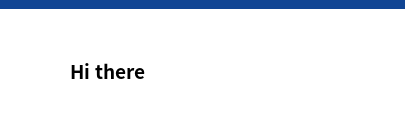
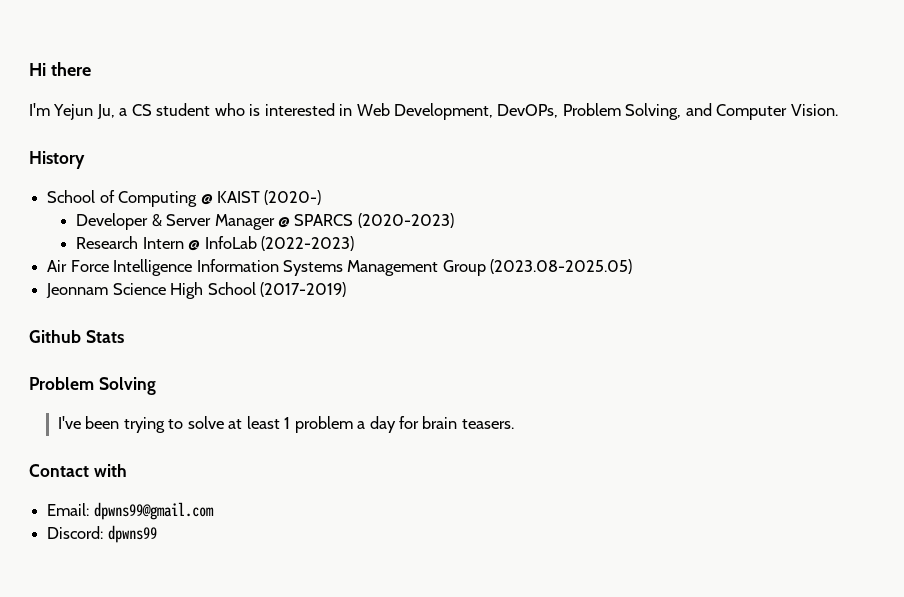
(146, 71) none -> [29,103,838,120] [29,151,85,169] [47,190,322,207] [76,213,454,230] [76,236,354,251] [47,259,633,276] [46,282,346,299] [29,330,124,343] [29,377,156,395] [58,416,514,433] [29,464,127,477] [47,502,214,520] [47,525,157,543] // I'm Yejun Ju, a CS student who is interested in Web Development, DevOPs, Problem Solving, and Computer Vision. // History // School of Computing @ KAIST (2020-) // Developer & Server Manager @ SPARCS (2020-2023) // Research Intern @ InfoLab (2022-2023) // Air Force Intelligence Information Systems Management Group (2023.08-2025.05) // Jeonnam Science High School (2017-2019) // Github Stats // Problem Solving // I've been trying to solve at least 1 problem a day for brain teasers. // Contact with // Email: dpwns99@gmail.com // Discord: dpwns99

